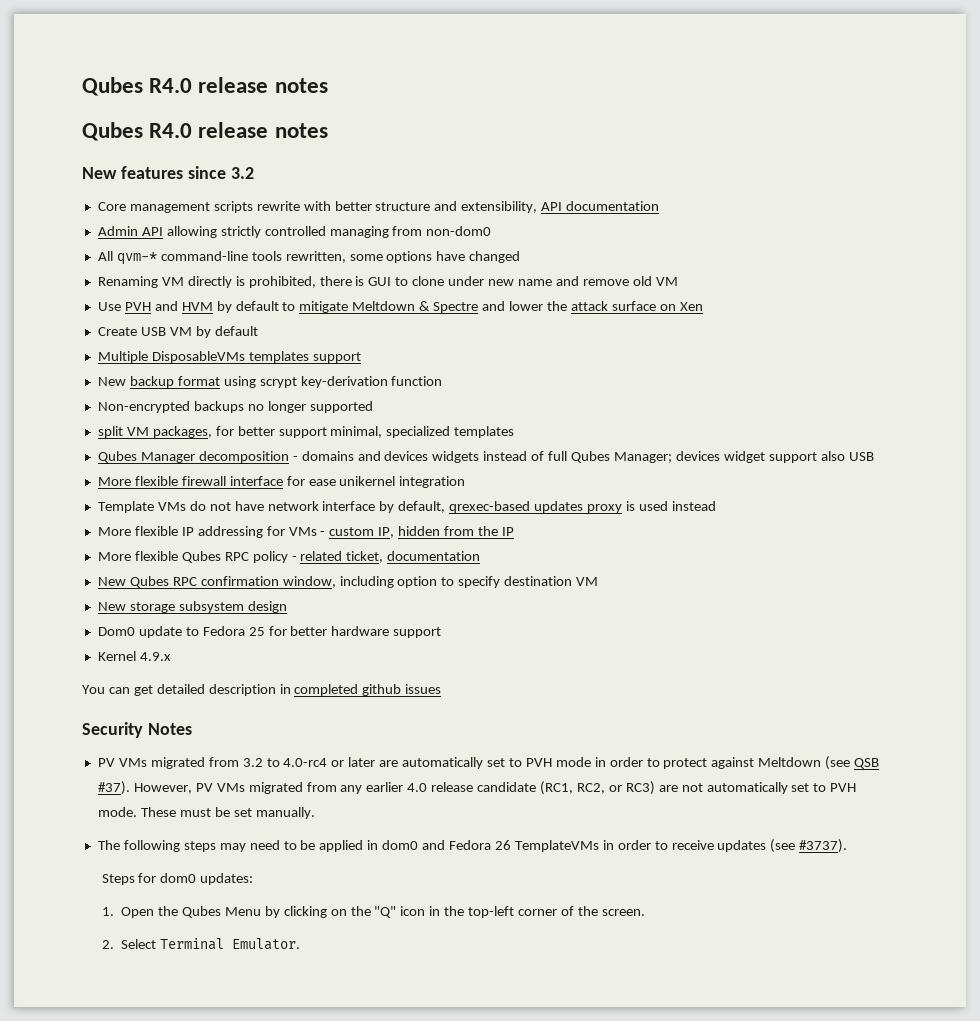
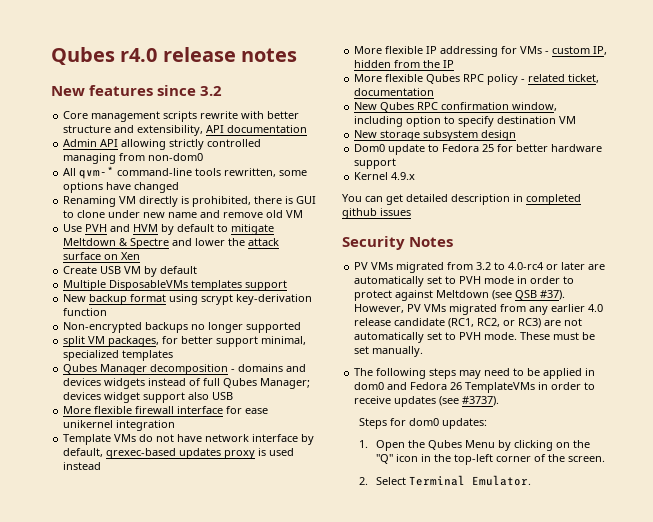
[82,77,328,96] [82,122,193,141] Qubes R4.0 release notes // Qubes R4.0 -> [51,47,158,65] Qubes r4.0

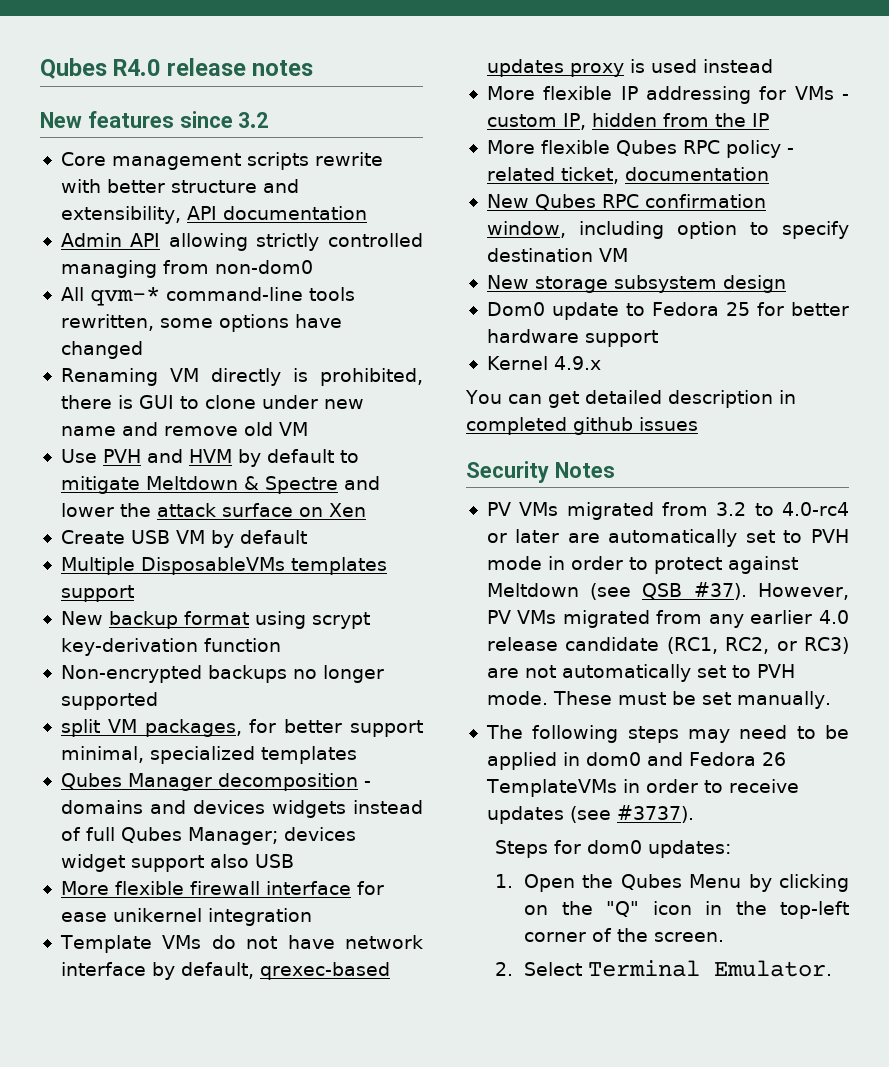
[51,47,158,65] Qubes r4.0 -> [40,58,161,79] Qubes R4.0

